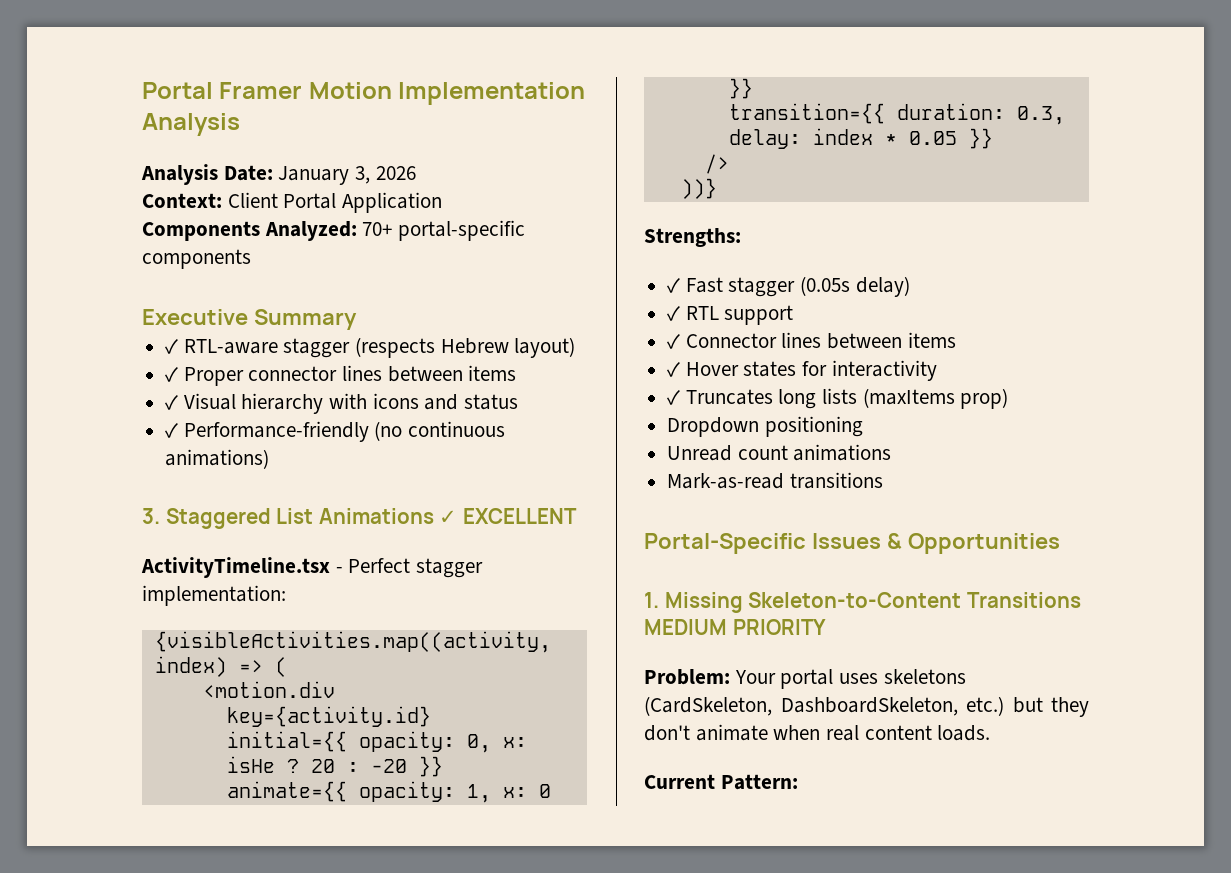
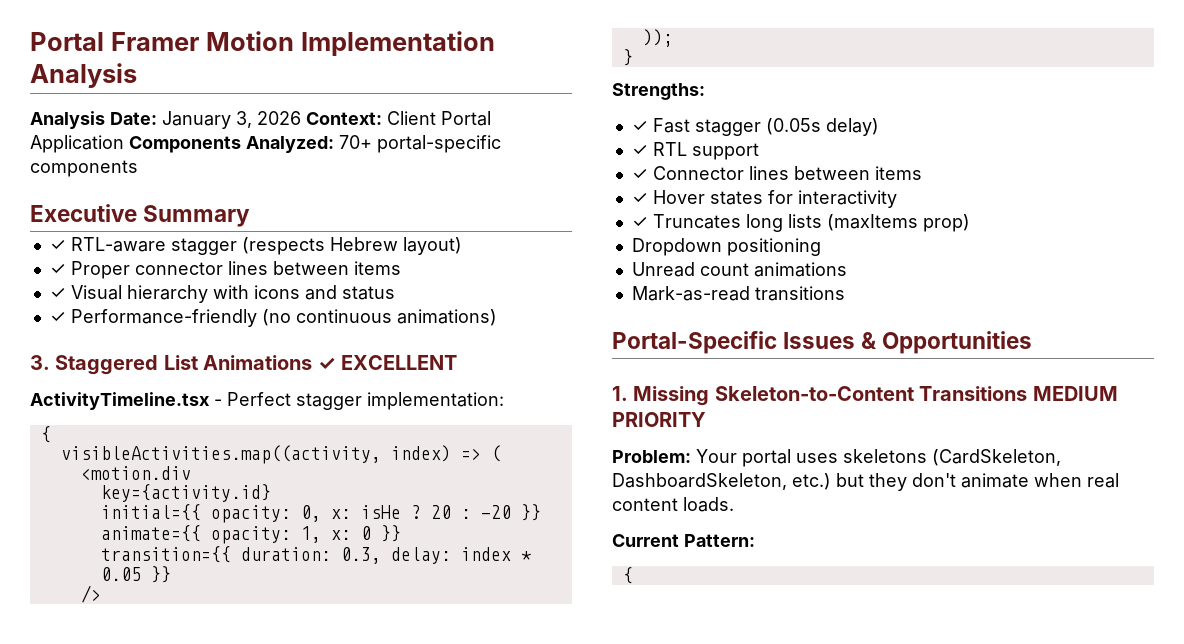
(416, 173) // -> (301, 118) none
(443, 202) // -> (124, 144) none
[154,631,551,653] {visibleActivities.map((activity, -> [40,426,51,443] [60,445,381,464] { // visibleActivities.map((activity,
[680,178,717,199] ))} -> [642,29,673,47] [622,49,633,66] )); // }
(798, 782) none -> [622,567,633,584] // {

